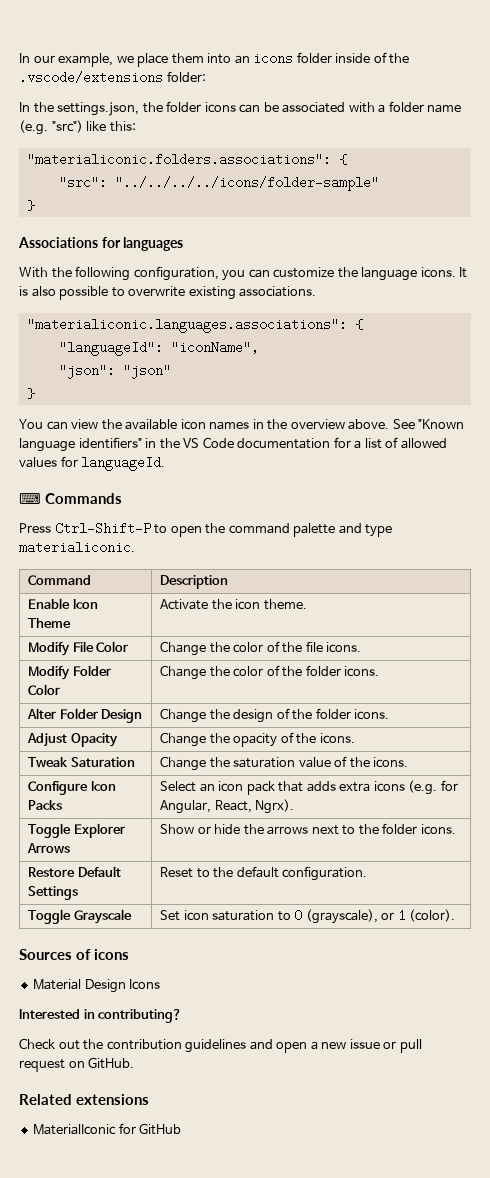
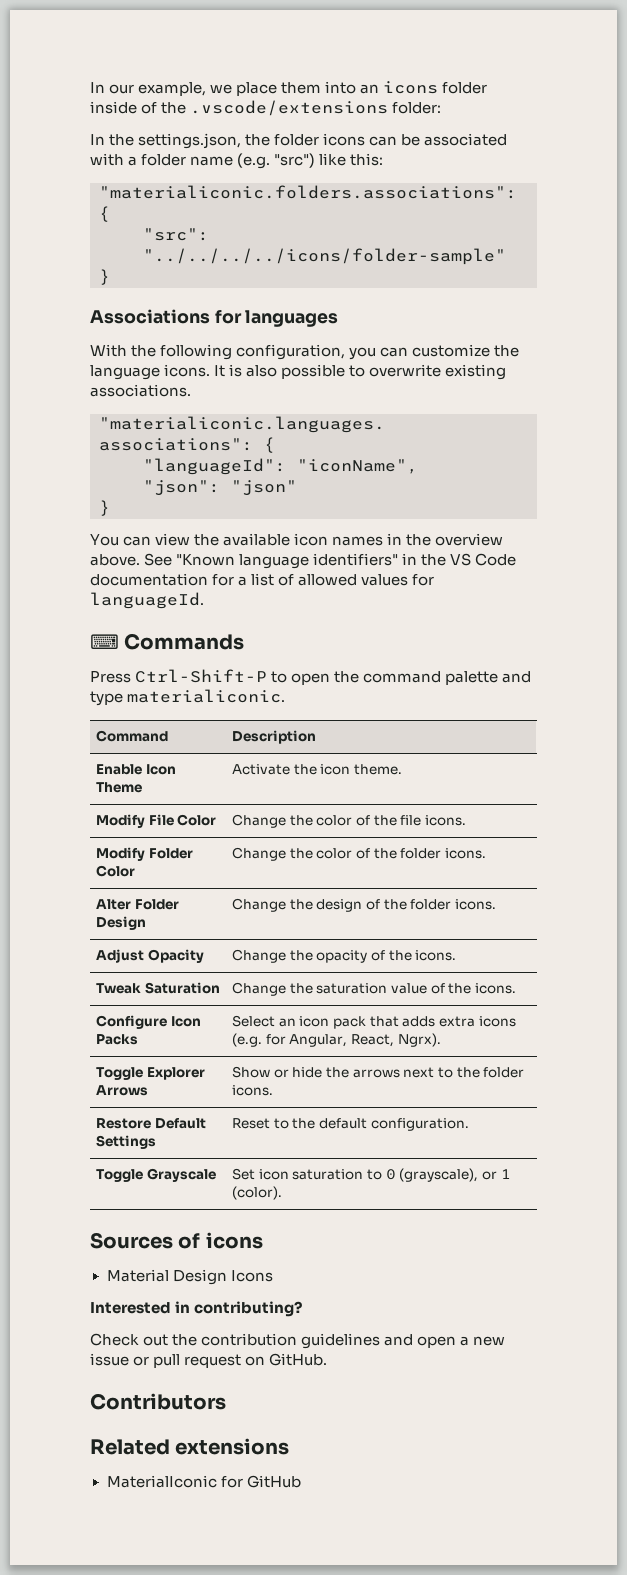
(135, 1063) none -> [90,1393,226,1410] // Contributors

